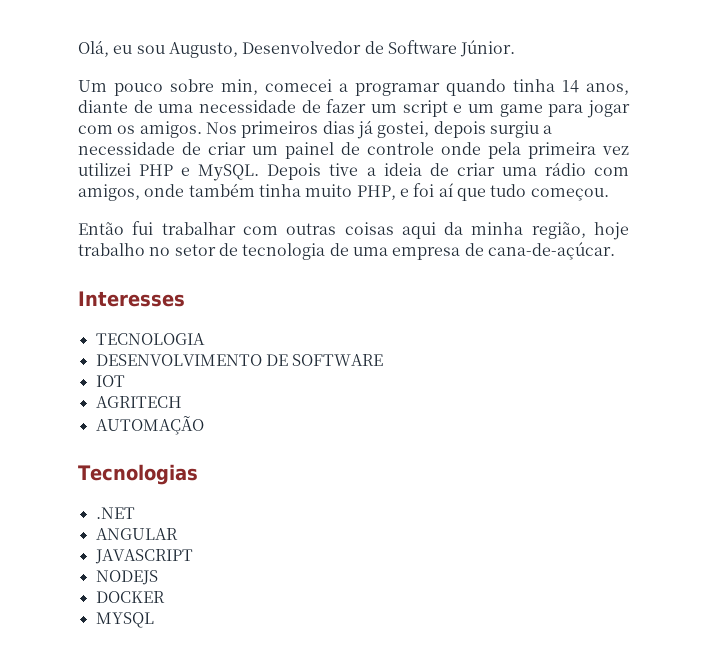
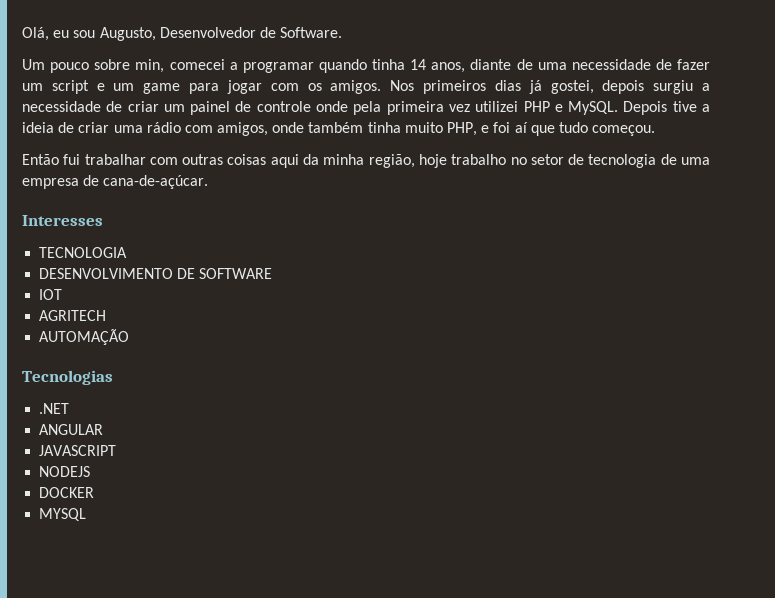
[387,40,516,57] Software Júnior. -> [280,27,343,38] Software.

